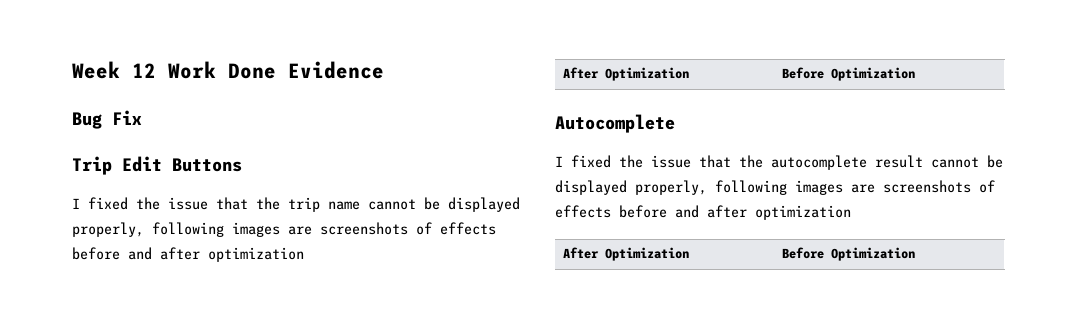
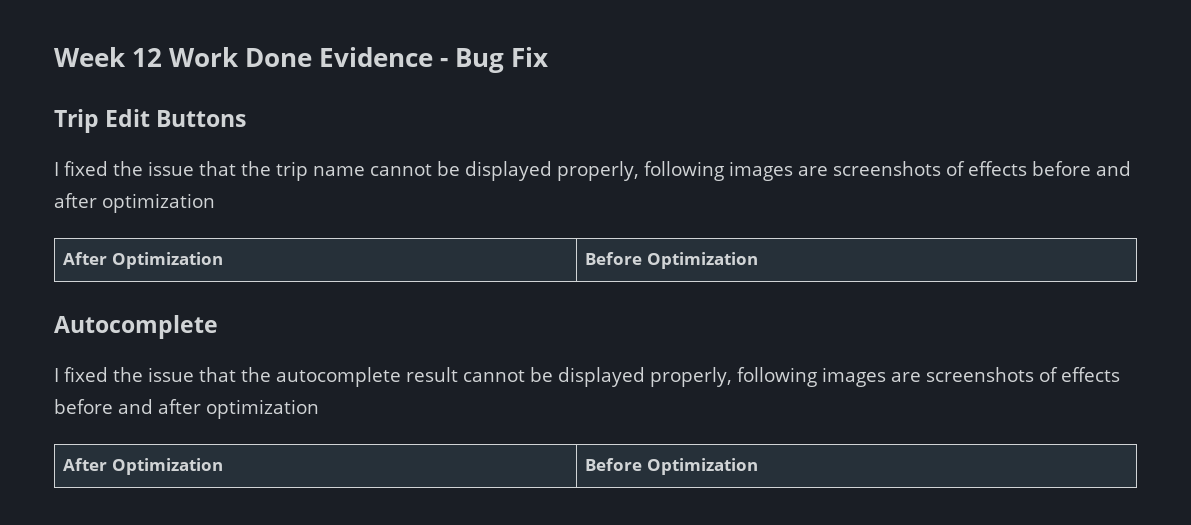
(384, 70) // -> [440,58,449,67] -

